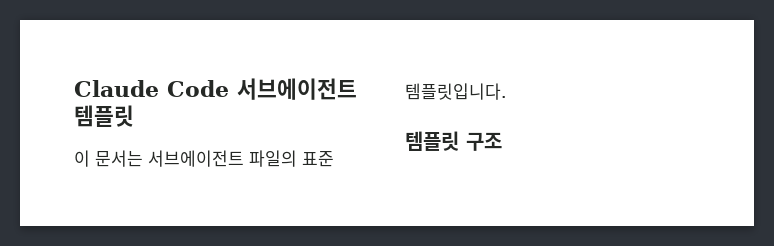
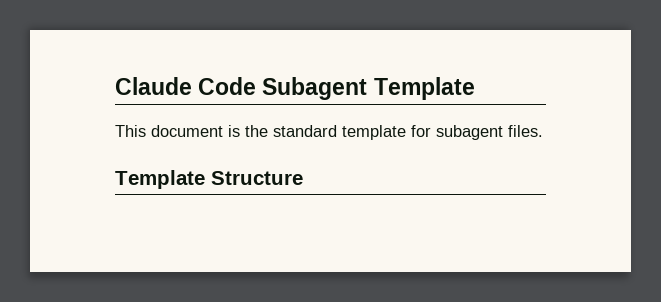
[237,78,357,100] [74,105,134,127] [74,150,334,167] [405,83,506,100] [405,131,502,151] 서브에이전트 템플릿 // 이 문서는 서브에이전트 파일의 표준 템플릿입니다. // 템플릿 구조 -> [262,77,475,100] [115,125,543,140] [115,170,303,189] Subagent Template // This document is the standard template for subagent files. // Template Structure

